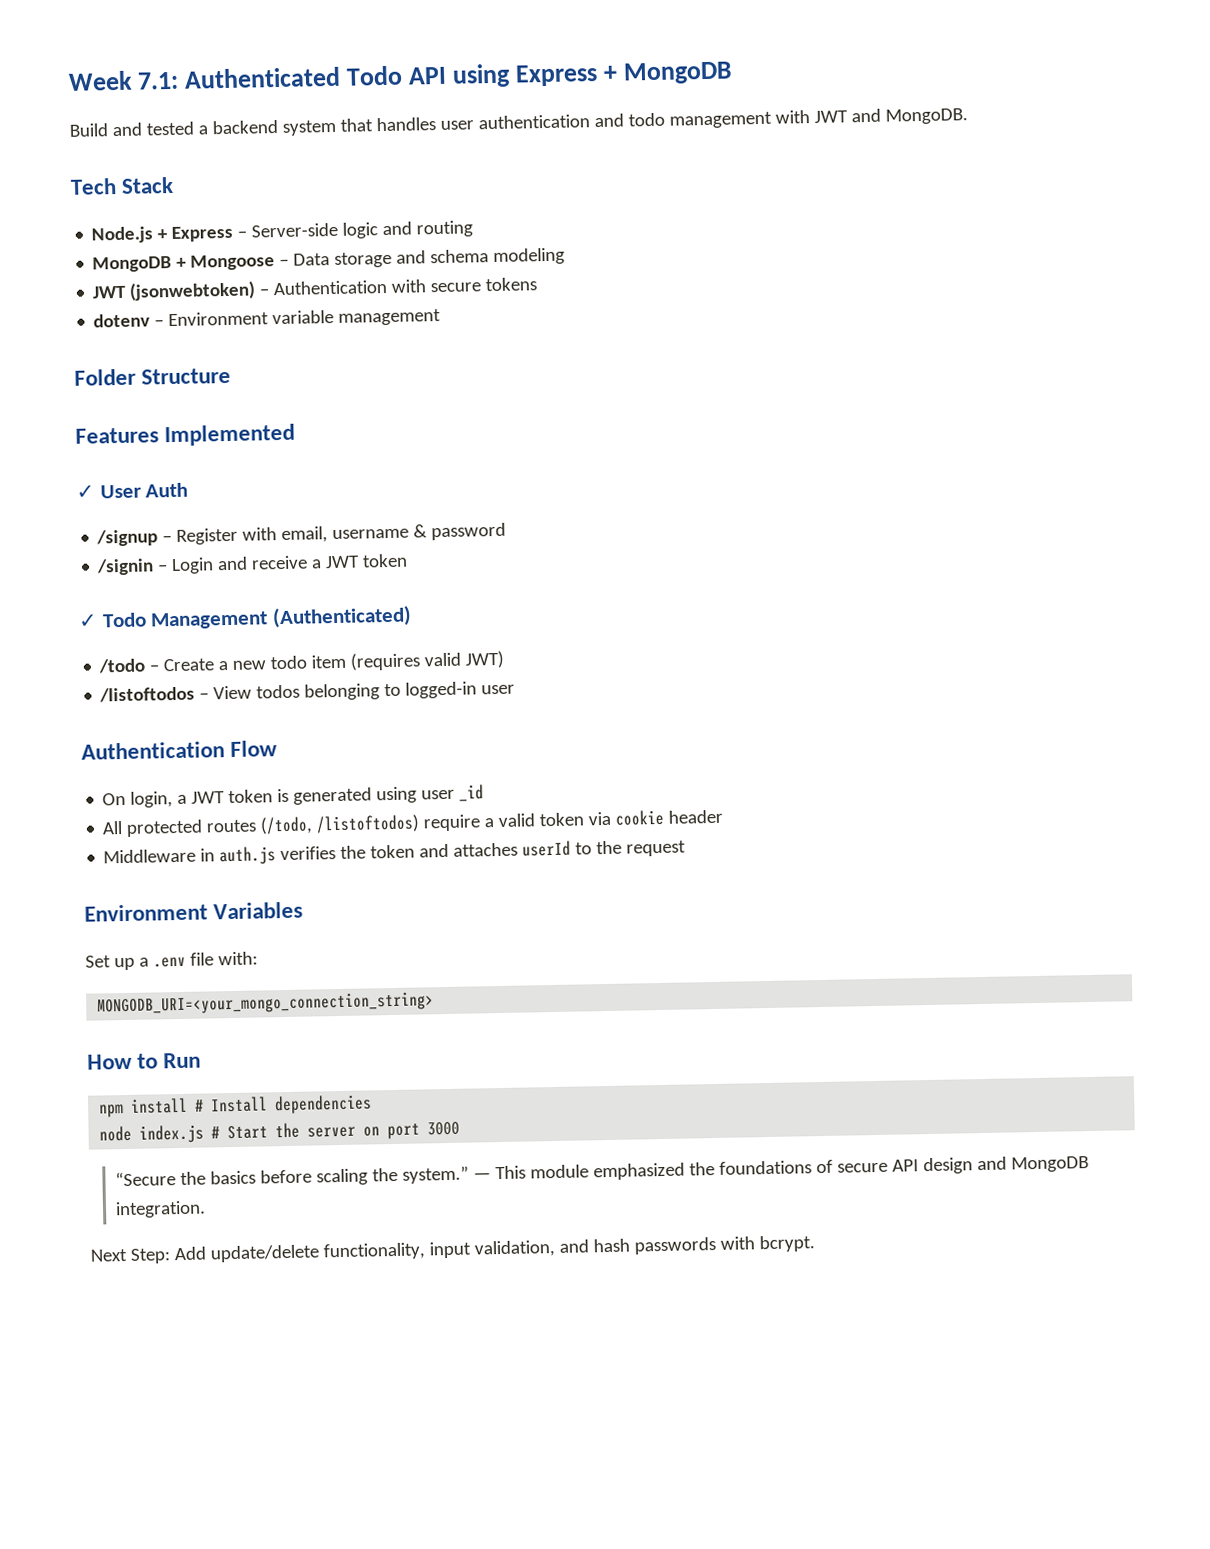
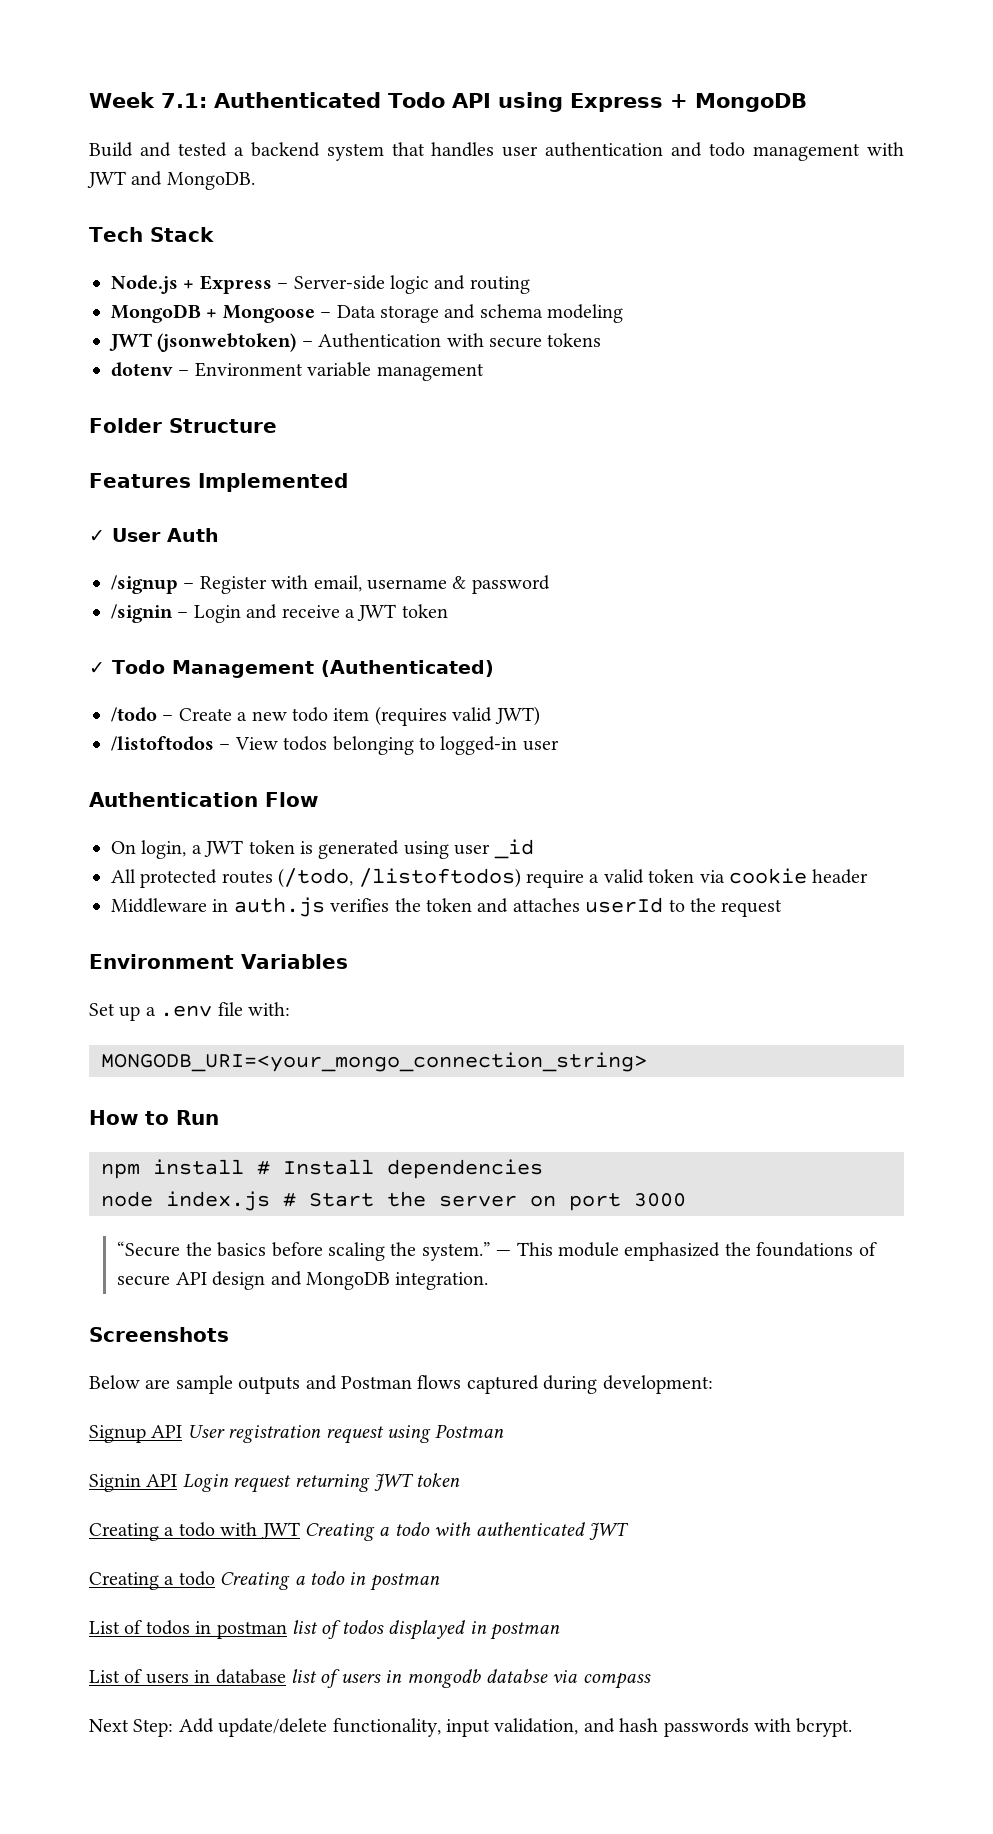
(207, 1209) none -> [89,1327,229,1342] [89,1375,713,1394] [89,1424,505,1444] [89,1473,461,1493] [89,1522,629,1541] [89,1571,440,1591] [89,1620,560,1640] [89,1669,651,1689] // Screenshots // Below are sample outputs and Postman flows captured during development: // Signup API User registration request using Postman // Signin API Login request returning JWT token // Creating a todo with JWT Creating a todo with authenticated JWT // Creating a todo Creating a todo in postman // List of todos in postman list of todos displayed in postman // List of users in database list of users in mongodb databse via compass

